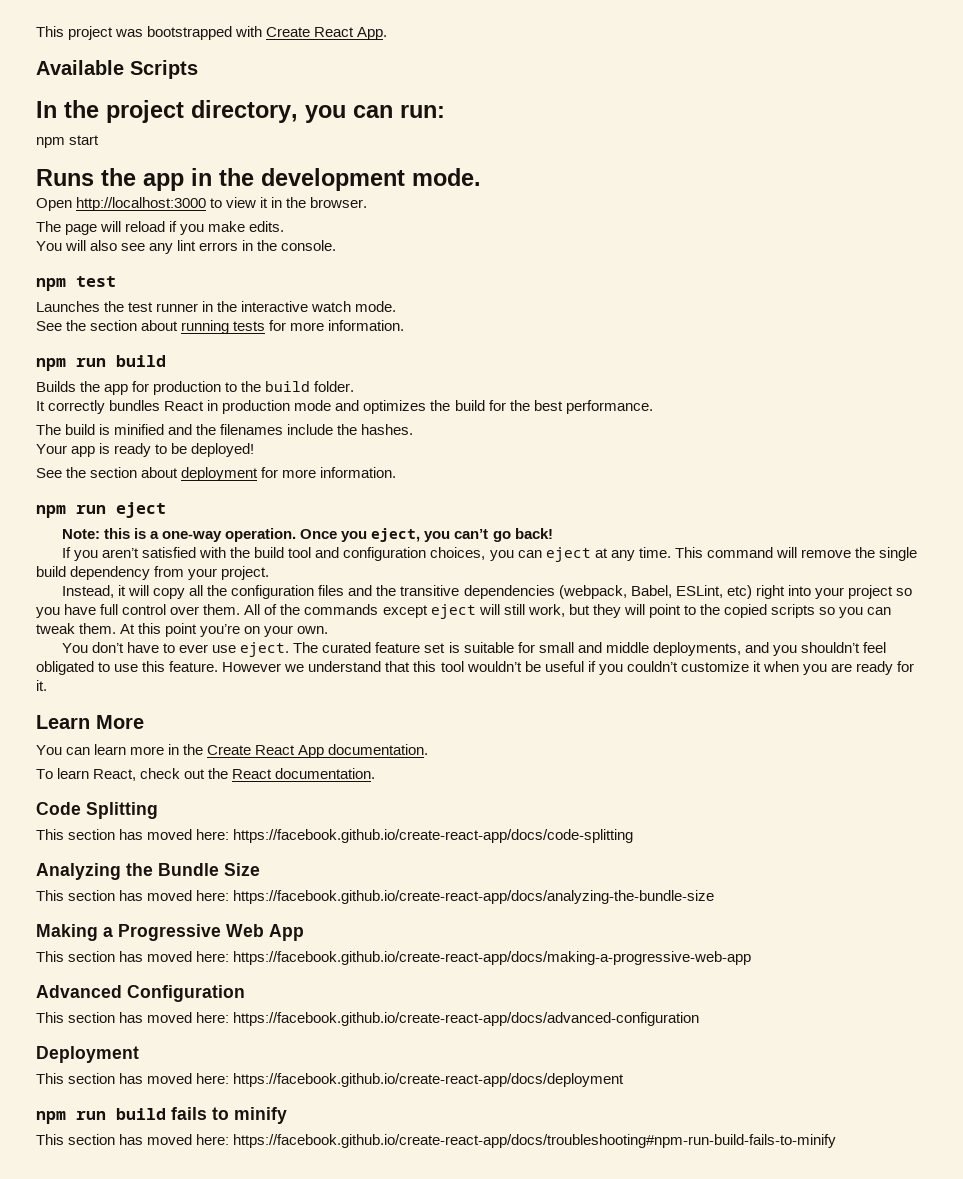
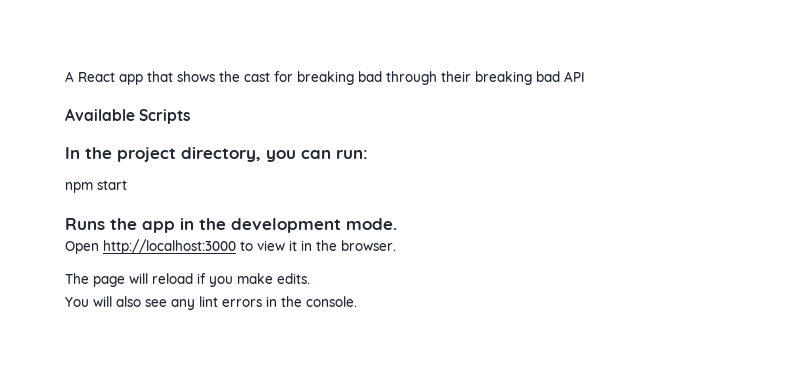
[36,26,388,40] This project was bootstrapped with Create React App. -> [65,71,585,85] A React app that shows the cast for breaking bad through their breaking bad API
[36,276,116,291] [36,301,397,312] [36,320,405,334] [36,355,166,371] [36,381,355,395] [36,400,653,414] [36,424,414,435] [36,443,255,457] [36,467,397,481] [36,502,166,518] [61,528,553,542] [61,547,918,562] [36,566,270,580] [61,585,912,599] [36,604,892,619] [36,623,329,637] [61,642,887,657] [36,661,915,675] [36,680,47,691] [36,715,144,729] [36,744,429,758] [36,768,376,781] [36,802,158,819] [36,829,634,843] [36,863,260,880] [36,890,715,904] [36,924,304,941] [36,951,752,965] [36,985,245,1002] [36,1012,700,1026] [36,1046,139,1063] [36,1073,625,1087] [36,1107,287,1124] [36,1134,837,1148] // npm test // Launches the test runner in the interactive watch mode. // See the section about running tests for more information. // npm run build // Builds the app for production to the build folder. // It correctly bundles React in production mode and optimizes the build for the best performance. // The build is minified and the filenames include the hashes. // Your app is ready to be deployed! // See the section about deployment for more information. // npm run eject // Note: this is a one-way operation. Once you eject, you can’t go back! // If you aren’t satisfied with the build tool and configuration choices, you can eject at any time. This command will remove the single build dependency from your project. // Instead, it will copy all the configuration files and the transitive dependencies (webpack, Babel, ESLint, etc) right into your project so you have full control over them. All of the commands except eject will still work, but they will point to the copied scripts so you can tweak them. At this point you’re on your own. // You don’t have to ever use eject. The curated feature set is suitable for small and middle deployments, and you shouldn’t feel obligated to use this feature. However we understand that this tool wouldn’t be useful if you couldn’t customize it when you are ready for it. // Learn More // You can learn more in the Create React App documentation. // To learn React, check out the React documentation. // Code Splitting // This section has moved here: https://facebook.github.io/create-react-app/docs/code-splitting // Analyzing the Bundle Size // This section has moved here: https://facebook.github.io/create-react-app/docs/analyzing-the-bundle-size // Making a Progressive Web App // This section has moved here: https://facebook.github.io/create-react-app/docs/making-a-progressive-web-app // Advanced Configuration // This section has moved here: https://facebook.github.io/create-react-app/docs/advanced-configuration // Deployment // This section has moved here: https://facebook.github.io/create-react-app/docs/deployment // npm run build fails to minify // This section has moved here: https://facebook.github.io/create-react-app/docs/troubleshooting#npm-run-build-fails-to-minify -> (357, 301) none

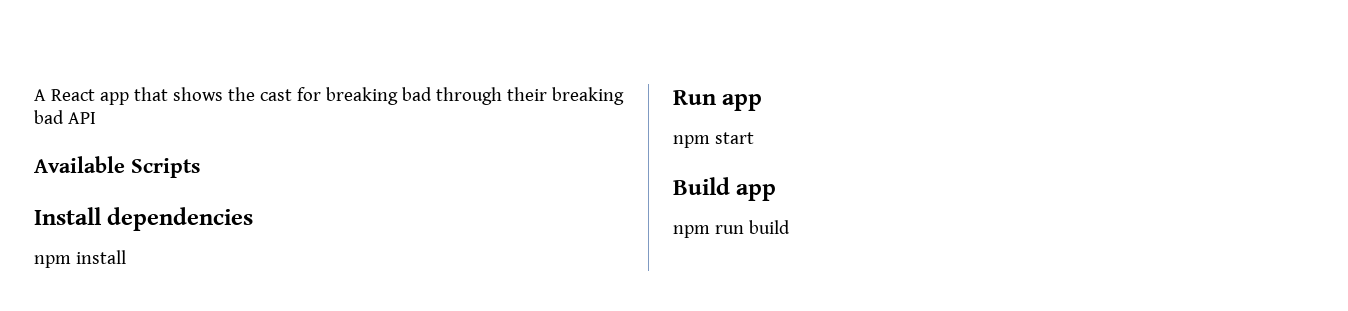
[65,147,368,162] In the project directory, you can run: -> [34,207,254,231] [34,250,126,268] [673,90,763,111] Install dependencies // npm install // Run app
[65,218,397,233] [65,239,396,254] [65,273,310,287] [65,296,357,310] Runs the app in the development mode. // Open http://localhost:3000 to view it in the browser. // The page will reload if you make edits. // You will also see any lint errors in the console. -> [673,177,777,201] [673,220,790,238] Build app // npm run build

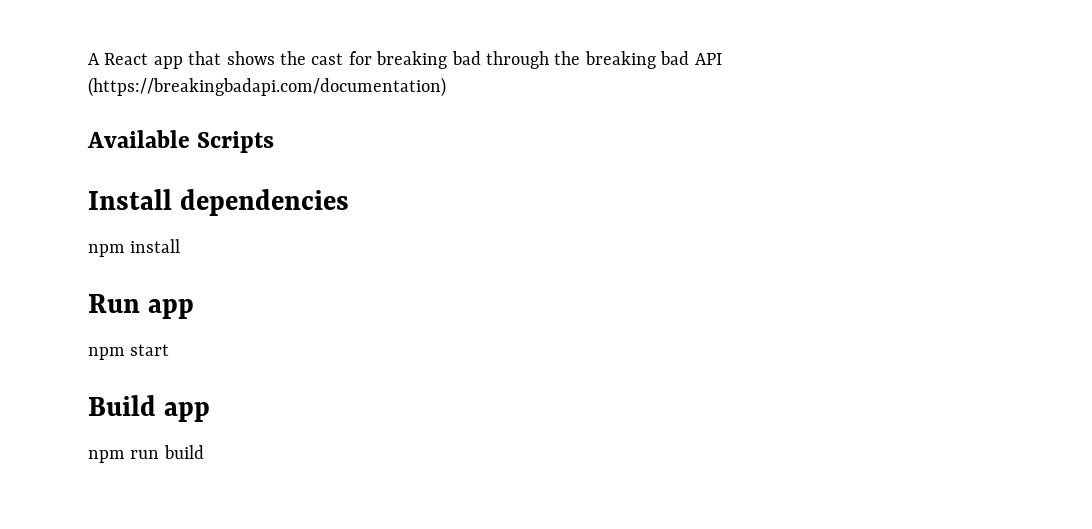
[507,87,547,101] their -> [554,51,581,65] the
(96, 118) none -> [88,77,446,97] (https://breakingbadapi.com/documentation)

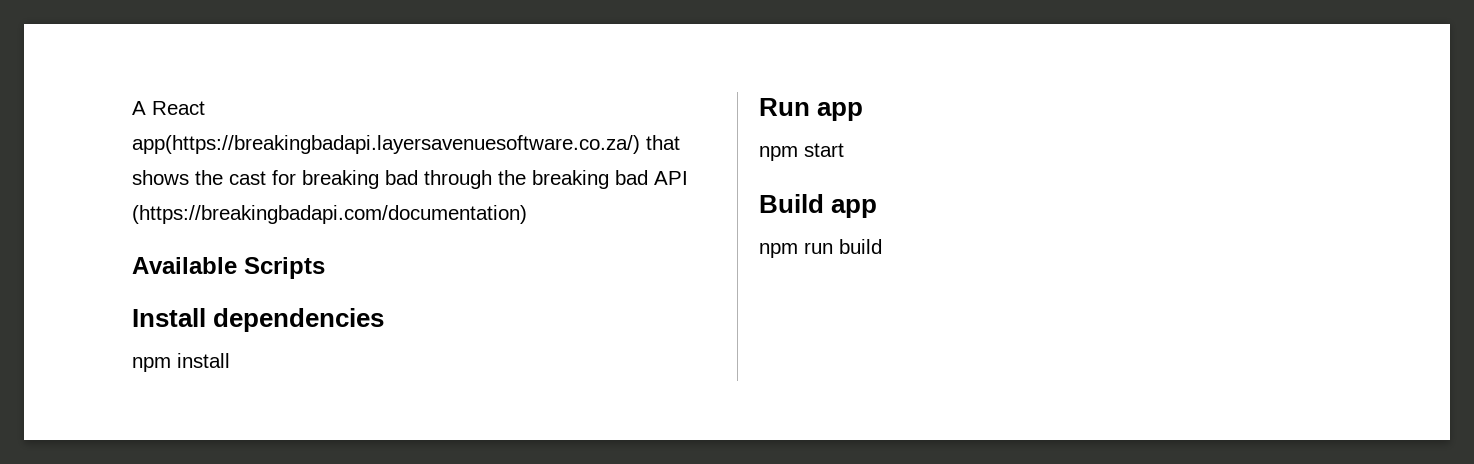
[153,56,183,69] app -> [132,135,640,154] app(https://breakingbadapi.layersavenuesoftware.co.za/)

